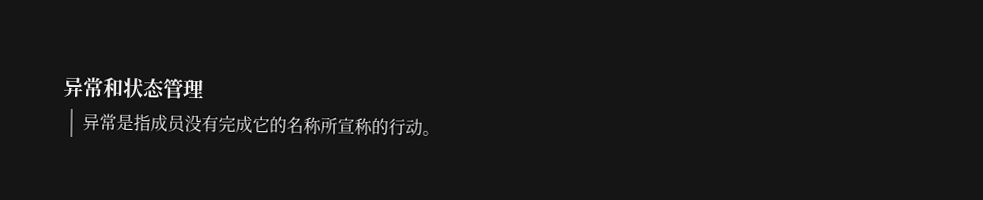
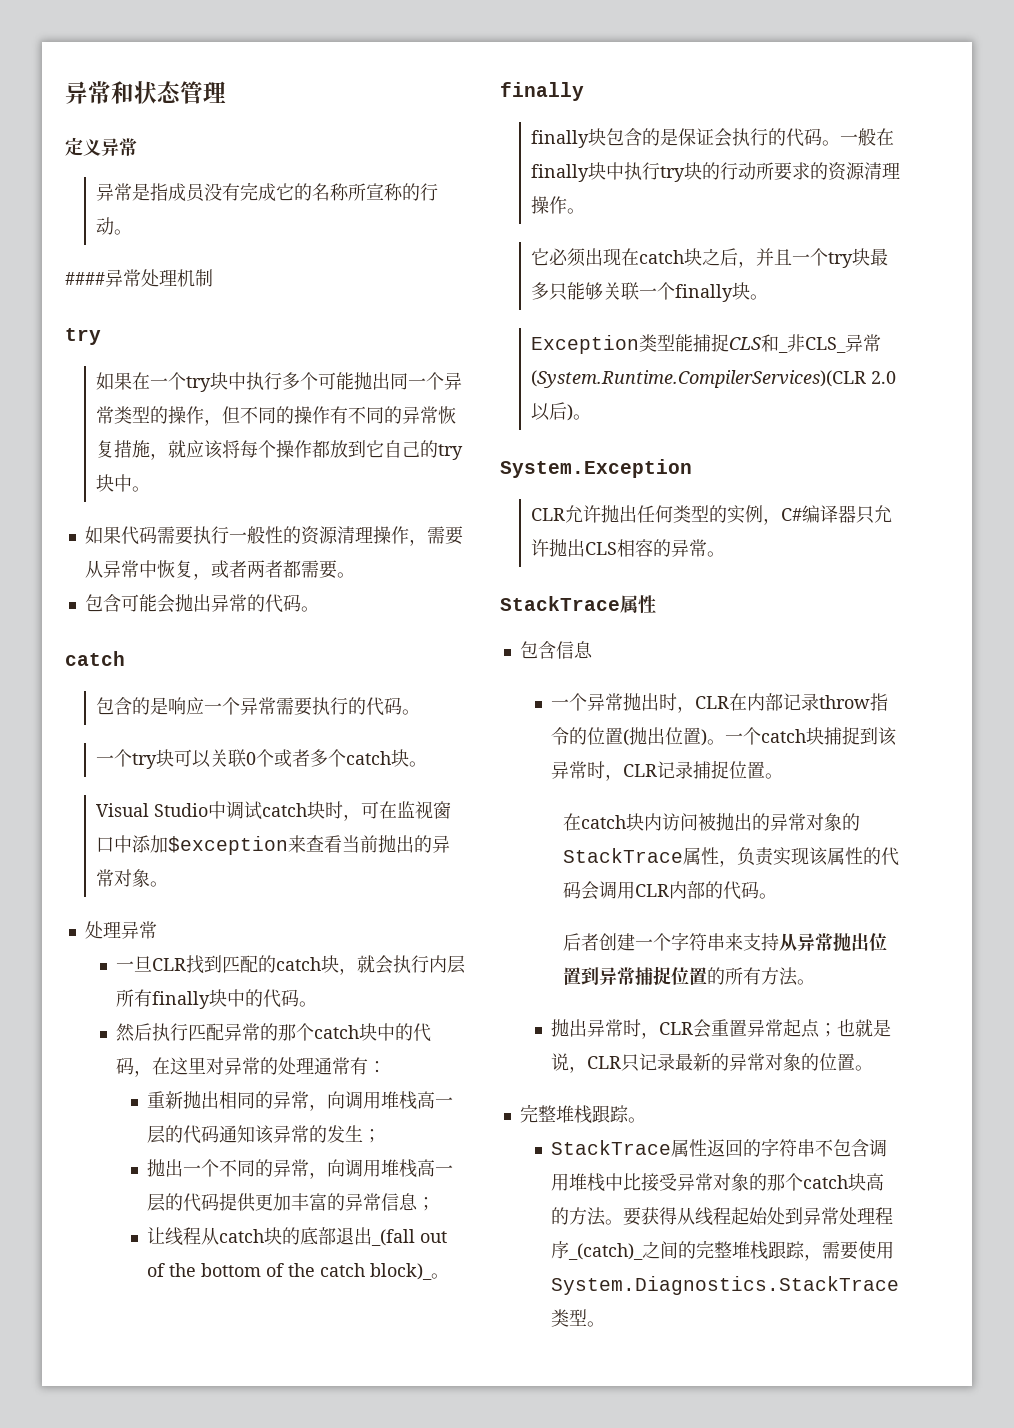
(204, 88) none -> [65,137,137,156] // 定义异常
(440, 133) none -> [65,269,213,287] [65,328,101,345] [96,372,463,392] [96,406,457,426] [96,440,464,460] [96,474,151,492] [84,526,463,546] [84,560,355,580] [84,594,319,613] [65,651,125,666] [96,697,421,716] [96,749,428,769] [96,801,452,821] [96,835,451,855] [96,869,169,887] [84,921,157,939] [116,955,466,975] [116,989,318,1009] [116,1023,432,1042] [116,1057,387,1077] [147,1091,454,1111] [147,1125,382,1144] [147,1159,454,1179] [147,1193,436,1212] [147,1227,448,1246] [147,1263,450,1280] [500,82,584,101] [531,128,895,148] [531,162,901,182] [531,196,586,214] [531,248,889,268] [531,282,769,302] [531,333,882,354] [531,370,897,388] [531,402,592,421] [500,459,692,478] [531,505,893,525] [531,539,726,557] [500,595,656,614] [519,641,593,659] [551,693,889,713] [551,726,898,746] [551,760,784,781] [562,813,860,831] [562,847,899,867] [562,881,777,900] [562,932,887,952] [562,966,815,986] [551,1019,892,1039] [551,1053,874,1073] [519,1104,646,1124] [551,1138,888,1157] [551,1173,885,1192] [551,1207,894,1226] [551,1240,895,1261] [551,1276,900,1295] [551,1309,606,1327] // ####异常处理机制 // try // 如果在一个try块中执行多个可能抛出同一个异常类型的操作，但不同的操作有不同的异常恢复措施，就应该将每个操作都放到它自己的try块中。 // 如果代码需要执行一般性的资源清理操作，需要从异常中恢复，或者两者都需要。 // 包含可能会抛出异常的代码。 // catch // 包含的是响应一个异常需要执行的代码。 // 一个try块可以关联0个或者多个catch块。 // Visual Studio中调试catch块时，可在监视窗口中添加$exception来查看当前抛出的异常对象。 // 处理异常 // 一旦CLR找到匹配的catch块，就会执行内层所有finally块中的代码。 // 然后执行匹配异常的那个catch块中的代码，在这里对异常的处理通常有： // 重新抛出相同的异常，向调用堆栈高一层的代码通知该异常的发生； // 抛出一个不同的异常，向调用堆栈高一层的代码提供更加丰富的异常信息； // 让线程从catch块的底部退出_(fall out of the bottom of the catch block)_。 // finally // finally块包含的是保证会执行的代码。一般在finally块中执行try块的行动所要求的资源清理操作。 // 它必须出现在catch块之后，并且一个try块最多只能够关联一个finally块。 // Exception类型能捕捉CLS和_非CLS_异常(System.Runtime.CompilerServices)(CLR 2.0以后)。 // System.Exception // CLR允许抛出任何类型的实例，C#编译器只允许抛出CLS相容的异常。 // StackTrace属性 // 包含信息 // 一个异常抛出时，CLR在内部记录throw指令的位置(抛出位置)。一个catch块捕捉到该异常时，CLR记录捕捉位置。 // 在catch块内访问被抛出的异常对象的StackTrace属性，负责实现该属性的代码会调用CLR内部的代码。 // 后者创建一个字符串来支持从异常抛出位置到异常捕捉位置的所有方法。 // 抛出异常时，CLR会重置异常起点；也就是说，CLR只记录最新的异常对象的位置。 // 完整堆栈跟踪。 // StackTrace属性返回的字符串不包含调用堆栈中比接受异常对象的那个catch块高的方法。要获得从线程起始处到异常处理程序_(catch)_之间的完整堆栈跟踪，需要使用System.Diagnostics.StackTrace类型。

